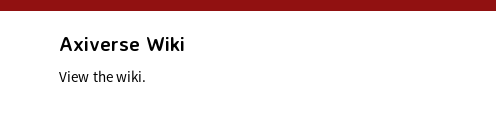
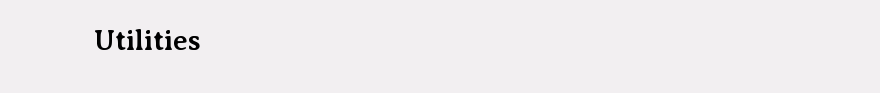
[59,37,185,51] [59,70,147,82] Axiverse Wiki // View the wiki. -> [94,29,201,50] Utilities

